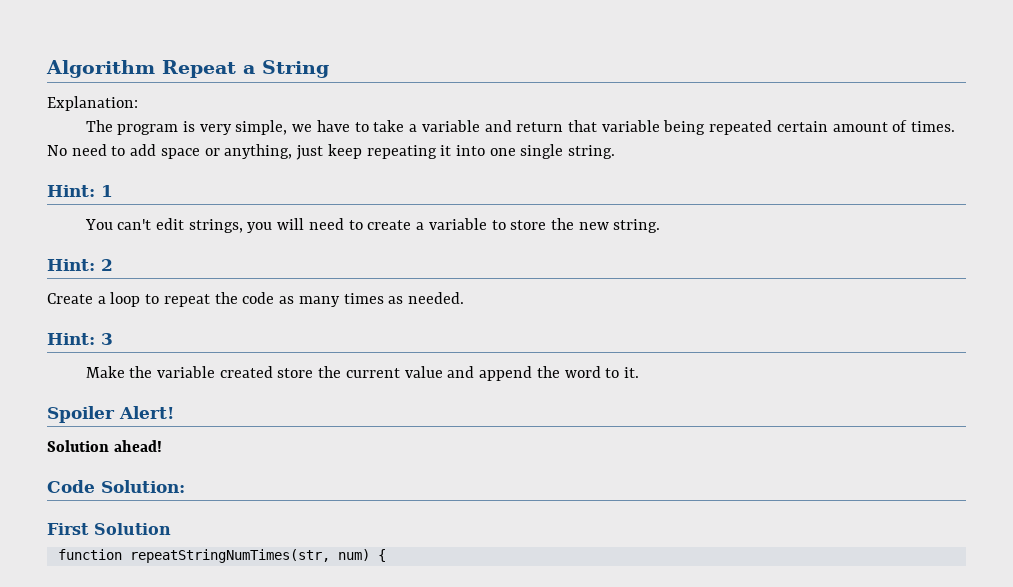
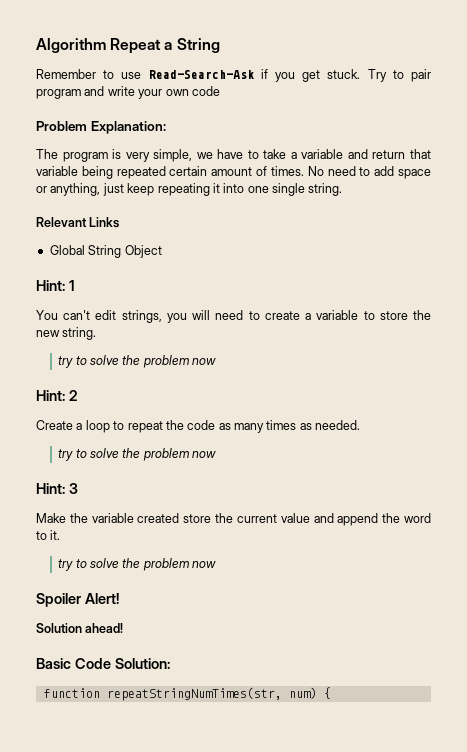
(329, 69) none -> [36,69,431,82] [36,86,220,99] [36,121,87,131] Remember to use Read-Search-Ask if you get stuck. Try to pair program and write your own code // Problem
(616, 152) none -> [36,217,120,228] [49,245,162,258] // Relevant Links // Global String Object
(661, 226) none -> [58,355,217,368] // try to solve the problem now
(464, 298) none -> [58,448,217,461] // try to solve the problem now
(639, 372) none -> [58,558,217,571] // try to solve the problem now
(162, 446) none -> [36,658,71,669] Basic
[47,523,171,535] // First Solution -> (170, 663) none

